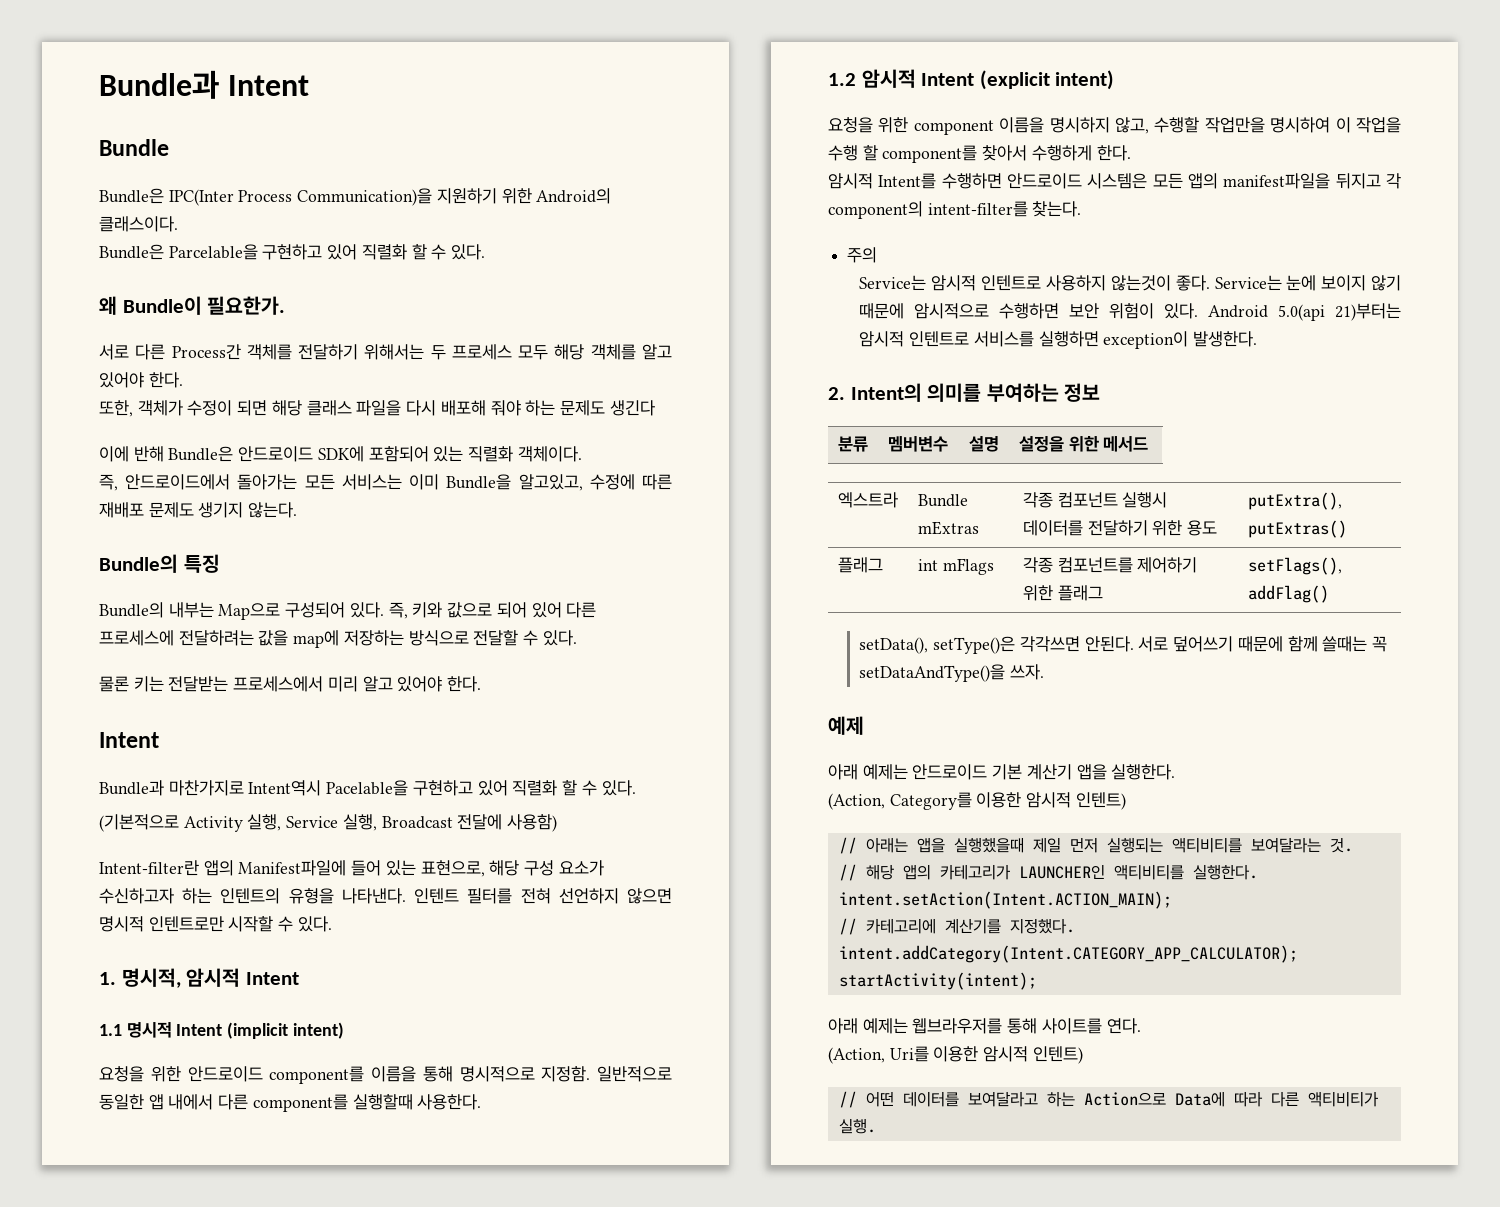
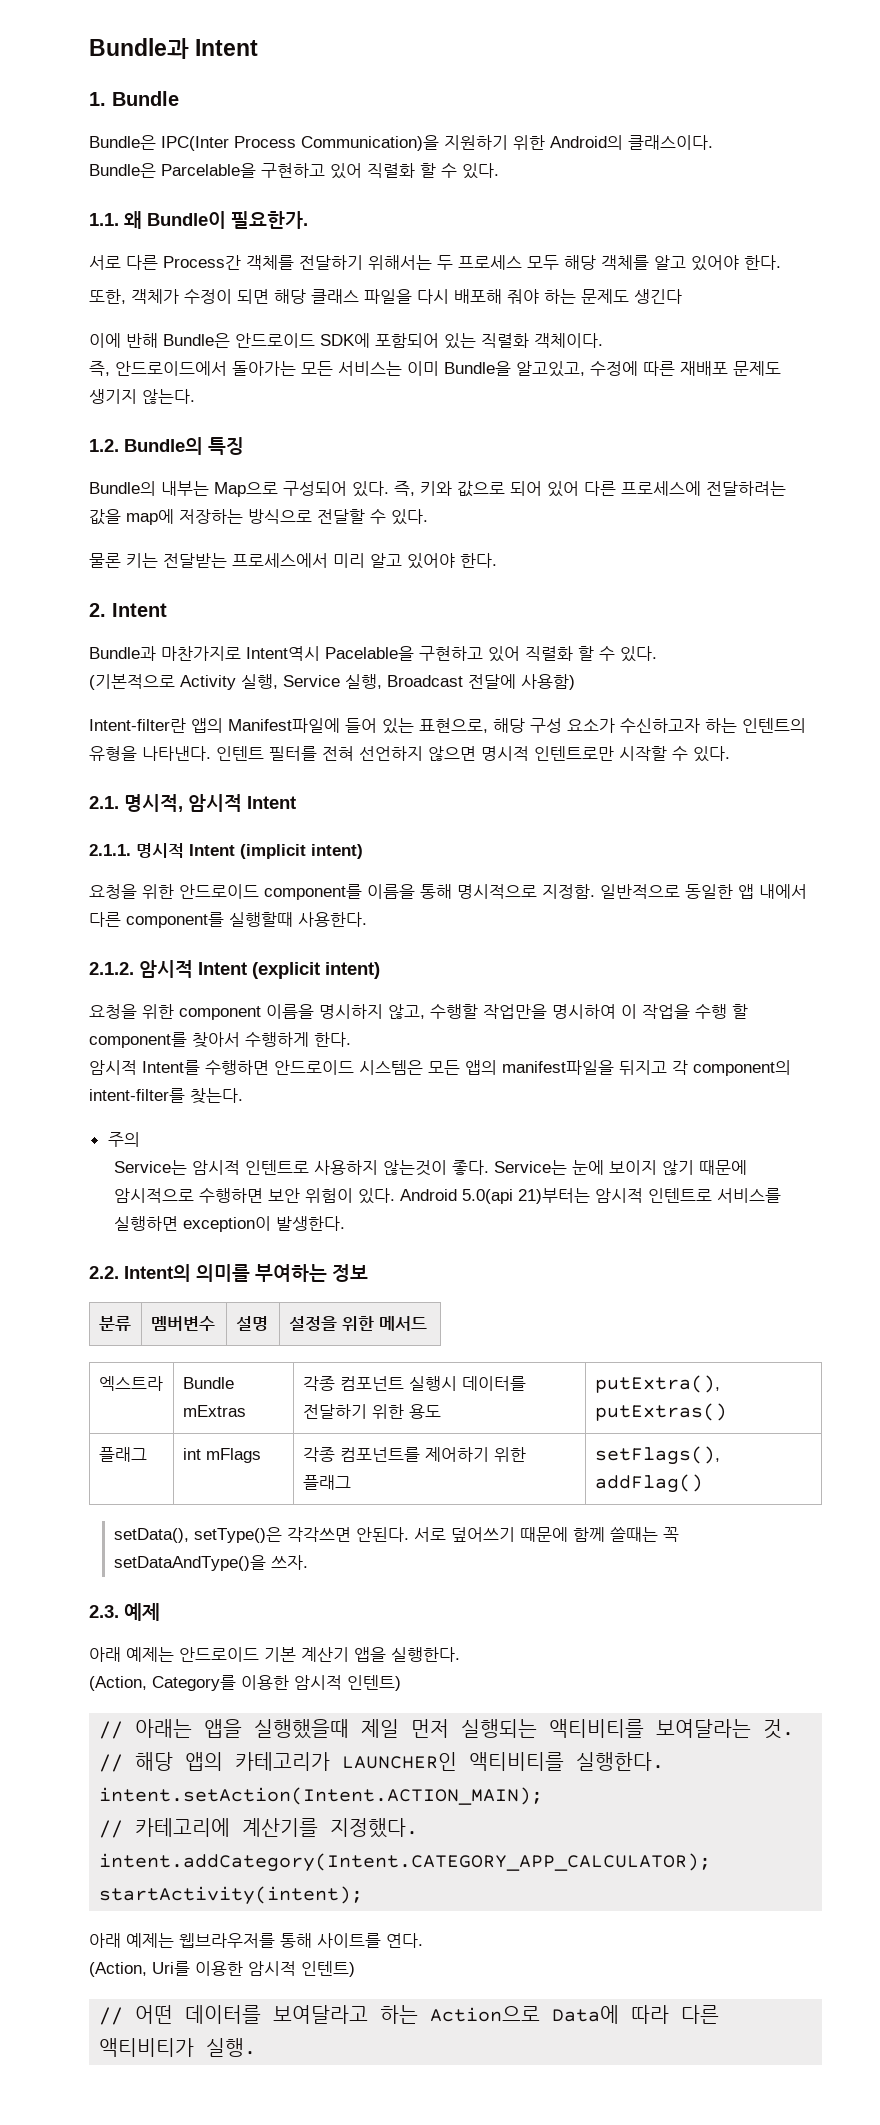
(309, 85) none -> [89,92,106,106] 1.
(486, 252) none -> [89,213,119,226] 1.1.
(298, 510) none -> [89,439,119,452] 1.2.
(482, 684) none -> [89,603,106,617] 2.
[99,972,116,985] 1. -> [89,796,119,809] 2.1.
[99,1024,122,1036] 1.1 -> [89,844,131,856] 2.1.1.
[828,73,856,86] 1.2 -> [89,962,134,975] 2.1.2.
[828,387,845,400] 2. -> [89,1266,119,1279] 2.2.
(1045, 672) none -> [89,1605,119,1618] 2.3.

